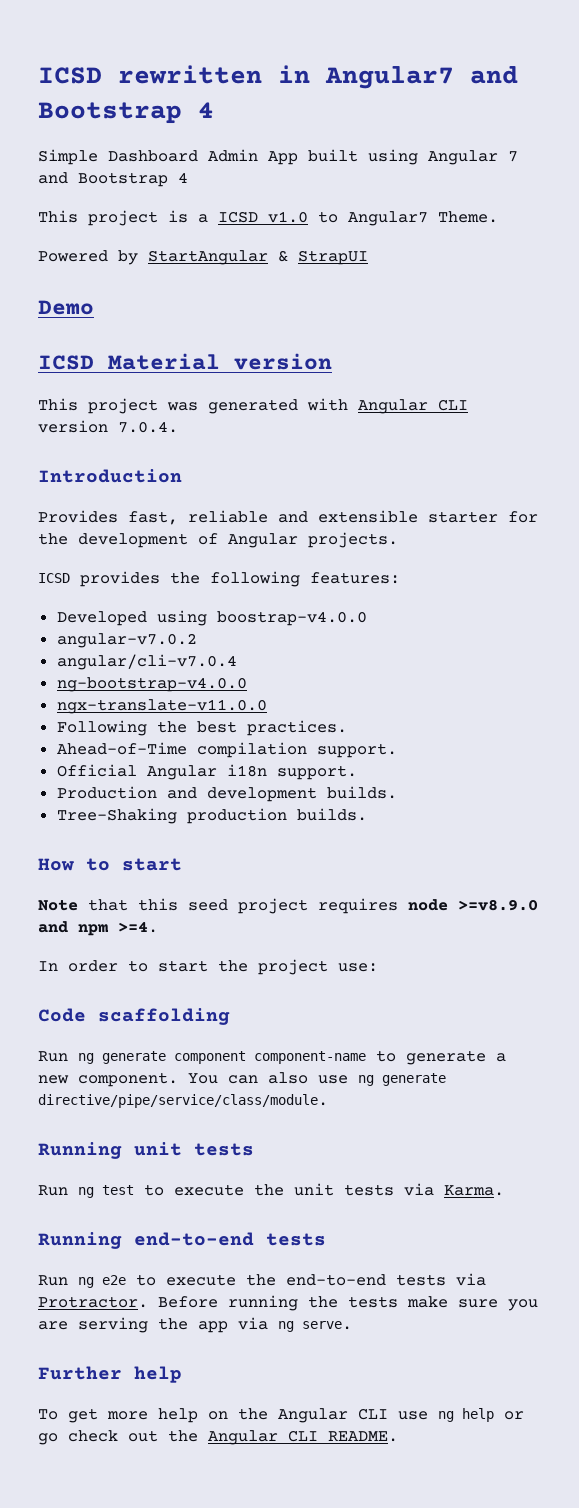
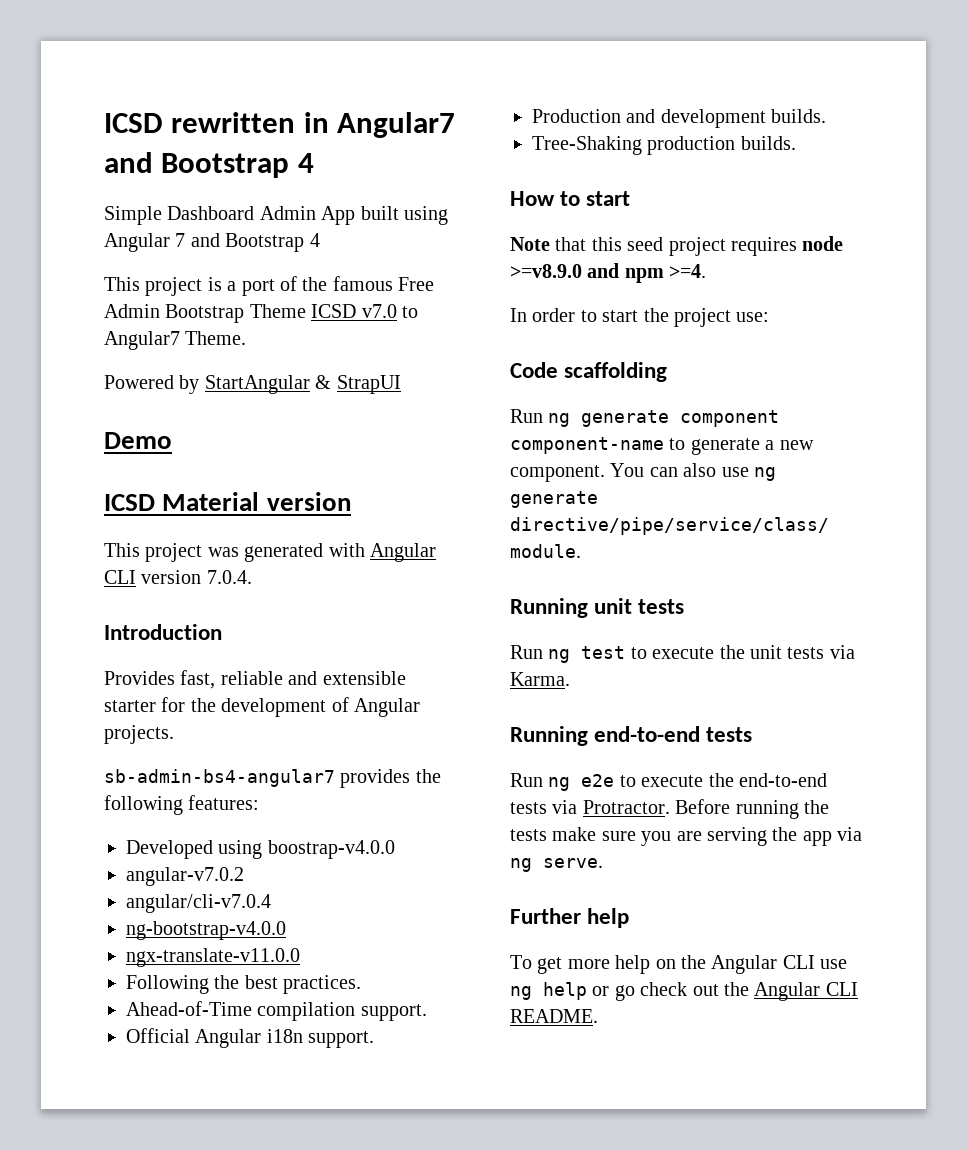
[218,211,308,223] ICSD v1.0 -> [241,276,435,296] [104,304,397,323] port of the famous Free Admin Bootstrap Theme ICSD v7.0
[38,573,70,583] ICSD -> [104,769,335,787] sb-admin-bs4-angular7

